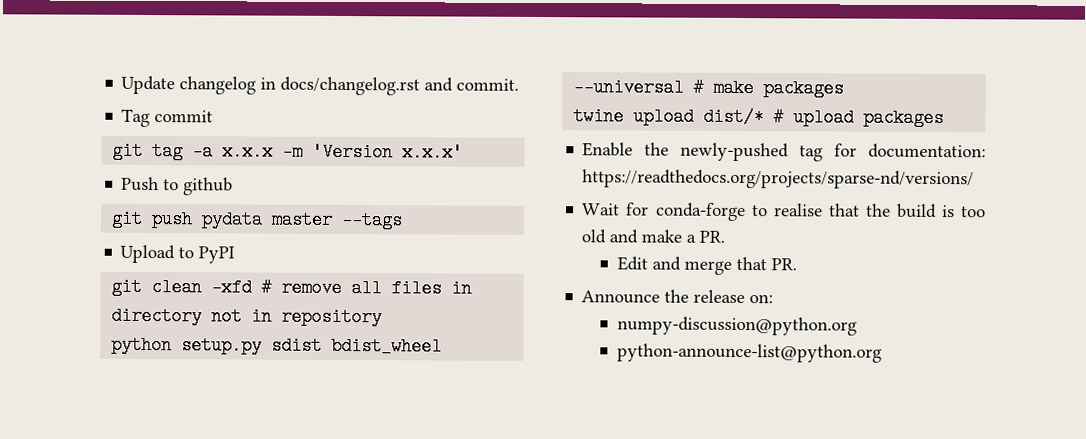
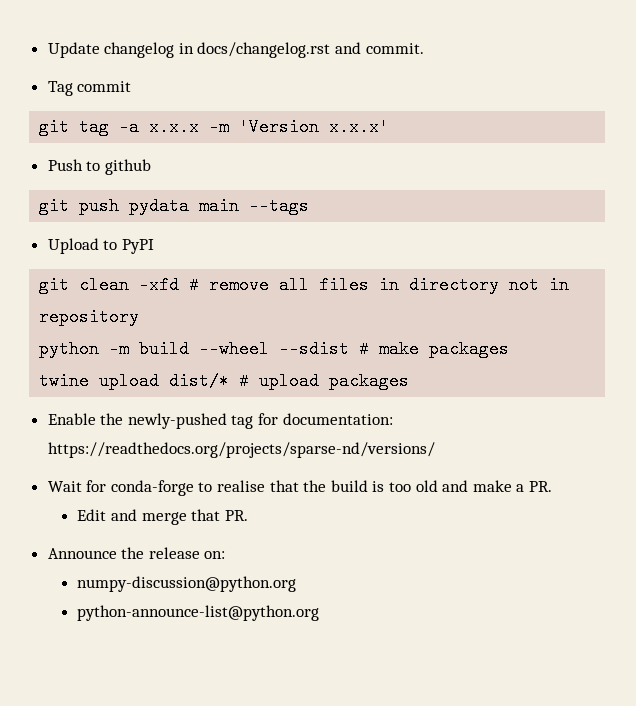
[271,210,334,229] master -> [199,197,240,215] main
[181,336,443,356] [573,78,685,97] setup.py sdist bdist_wheel --universal -> [109,340,350,358] -m build --wheel --sdist

